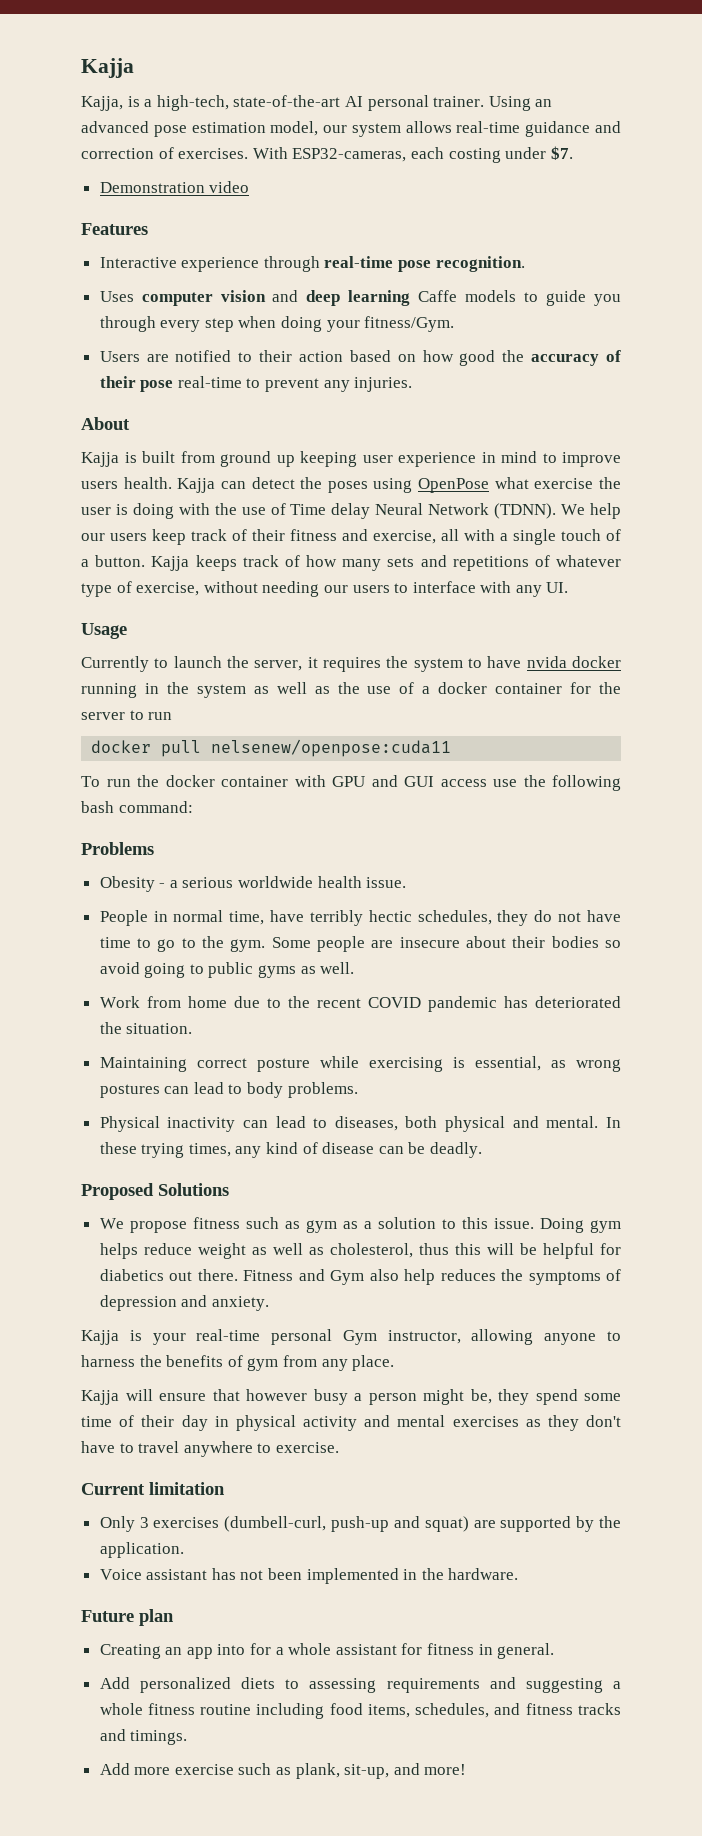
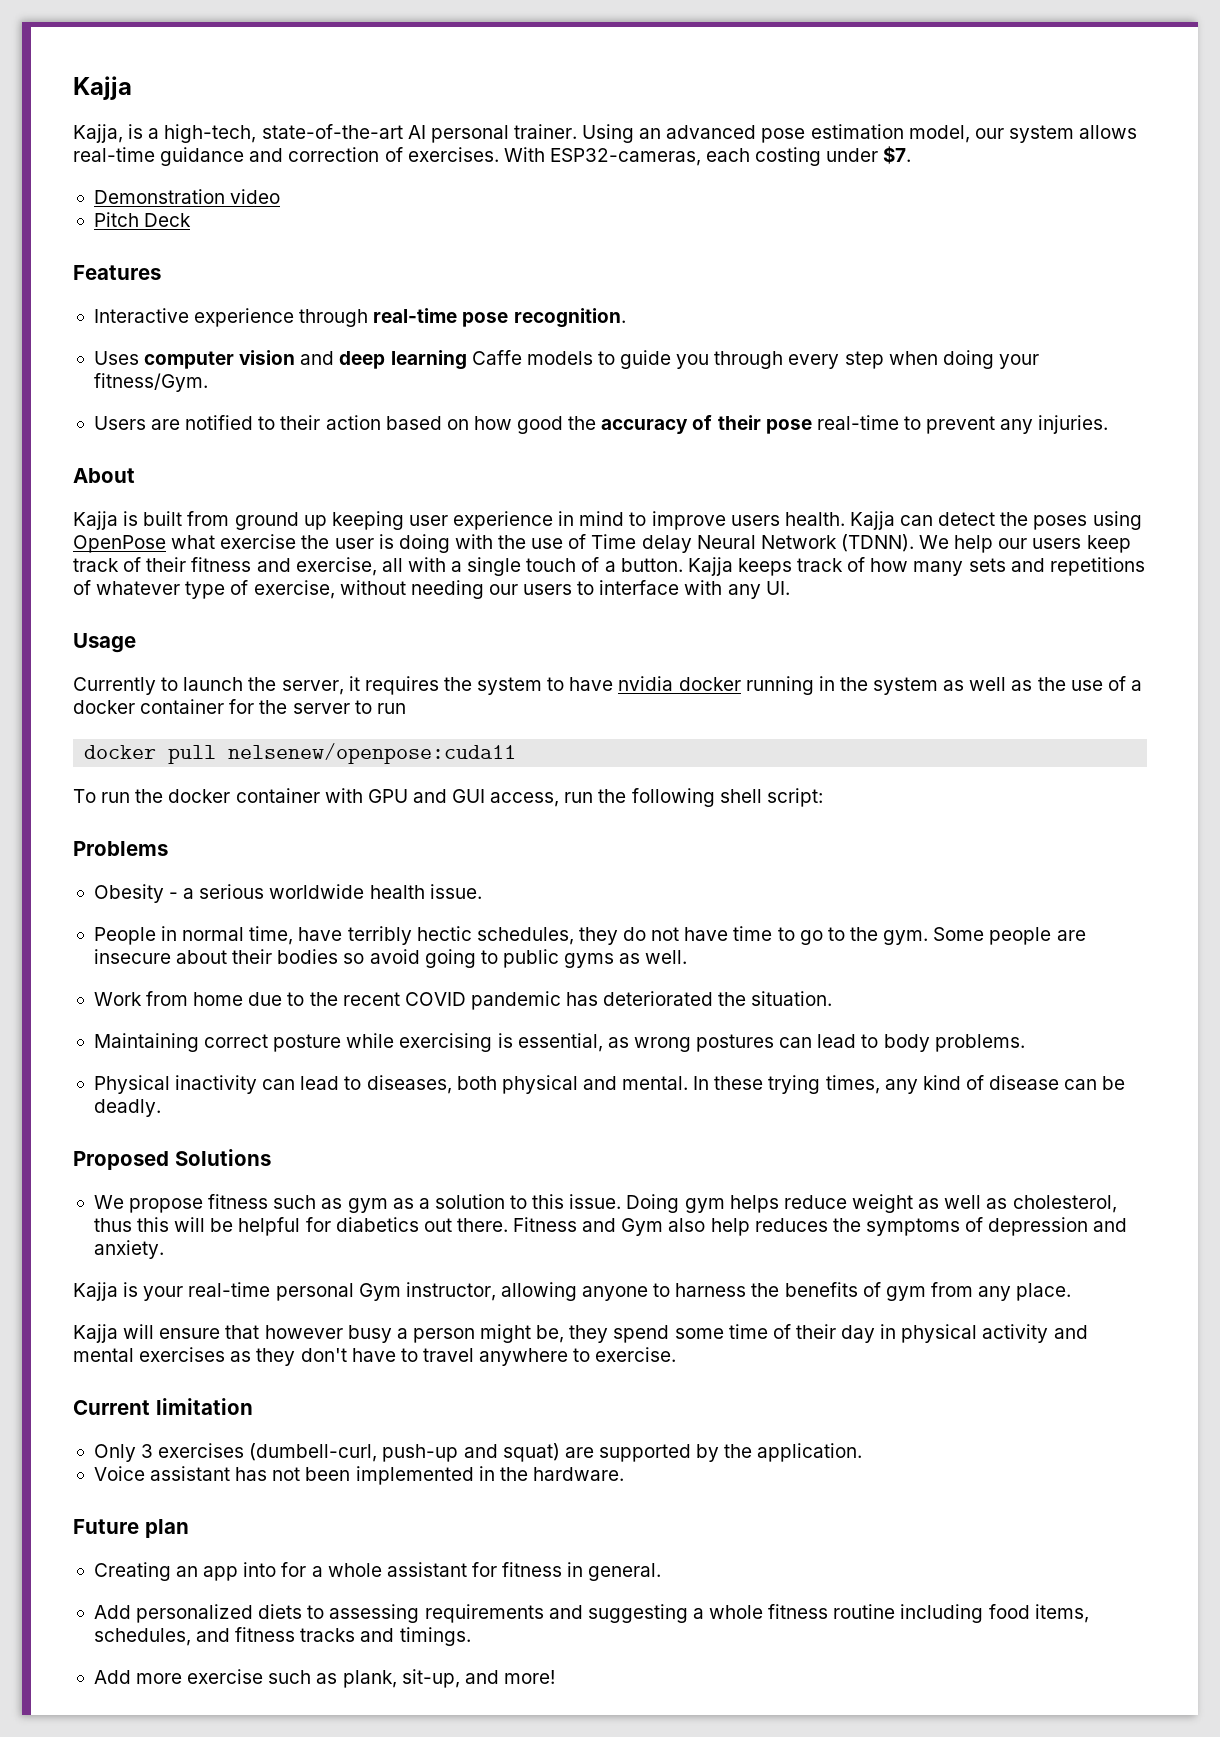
(250, 187) none -> [93,212,192,227] // Pitch Deck
[526,656,567,668] nvida -> [618,676,674,691] nvidia
[440,775,621,791] [81,801,193,813] access use the following bash command: -> [490,788,823,807] access, run the following shell script:

